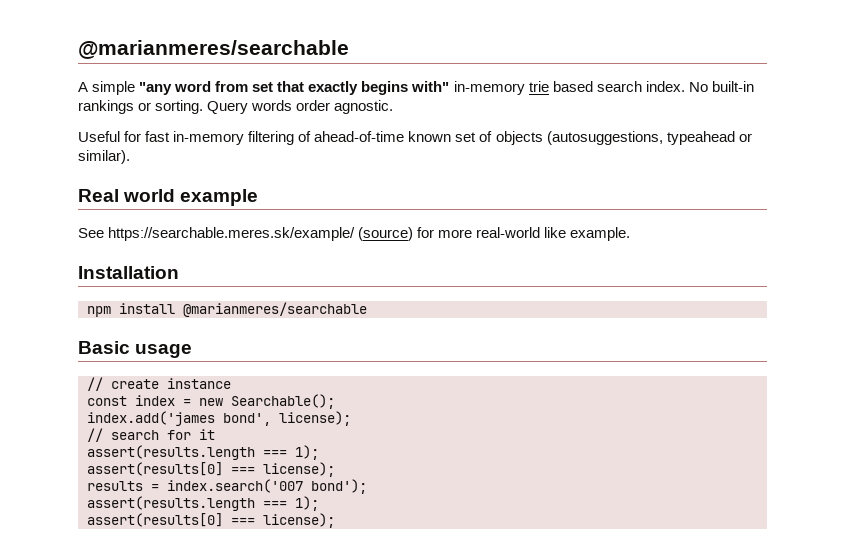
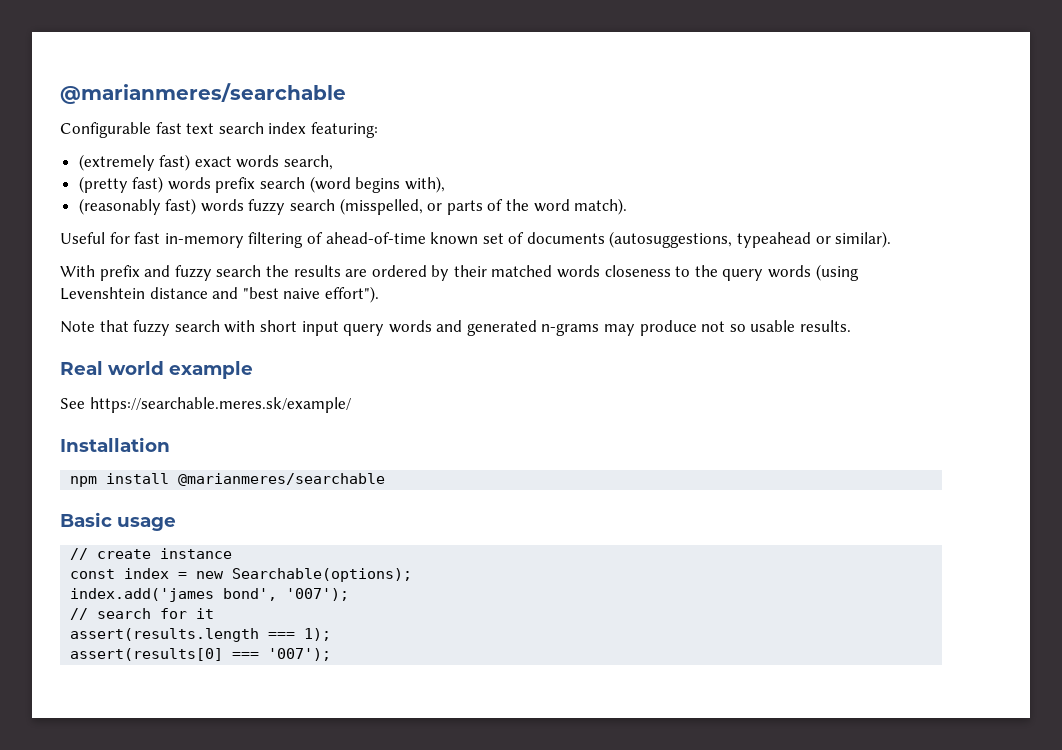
[78,40,349,59] [78,81,754,95] [78,100,394,114] @marianmeres/searchable // A simple "any word from set that exactly begins with" in-memory trie based search index. No built-in rankings or sorting. Query words order agnostic. -> [60,83,346,104] [60,122,378,138] [78,154,334,171] [78,176,445,193] [78,198,628,215] @marianmeres/searchable // Configurable fast text search index featuring: // (extremely fast) exact words search, // (pretty fast) words prefix search (word begins with), // (reasonably fast) words fuzzy search (misspelled, or parts of the word match).
[495,131,543,145] objects -> [526,232,605,244] documents
(130, 157) none -> [60,264,859,281] [60,286,379,303] [60,320,852,336] // With prefix and fuzzy search the results are ordered by their matched words closeness to the query words (using Levenshtein distance and "best naive effort"). // Note that fuzzy search with short input query words and generated n-grams may produce not so usable results.
[358,227,631,241] (source) for more real-world like example. -> (351, 405) none
[231,394,335,409] Searchable(); -> [232,568,413,582] Searchable(options);
[279,411,351,426] license); -> [286,588,350,601] '007');
[263,462,335,477] [87,479,367,494] [87,496,319,511] [87,513,335,528] license); // results = index.search('007 bond'); // assert(results.length === 1); // assert(results[0] === license); -> [268,648,332,661] '007');

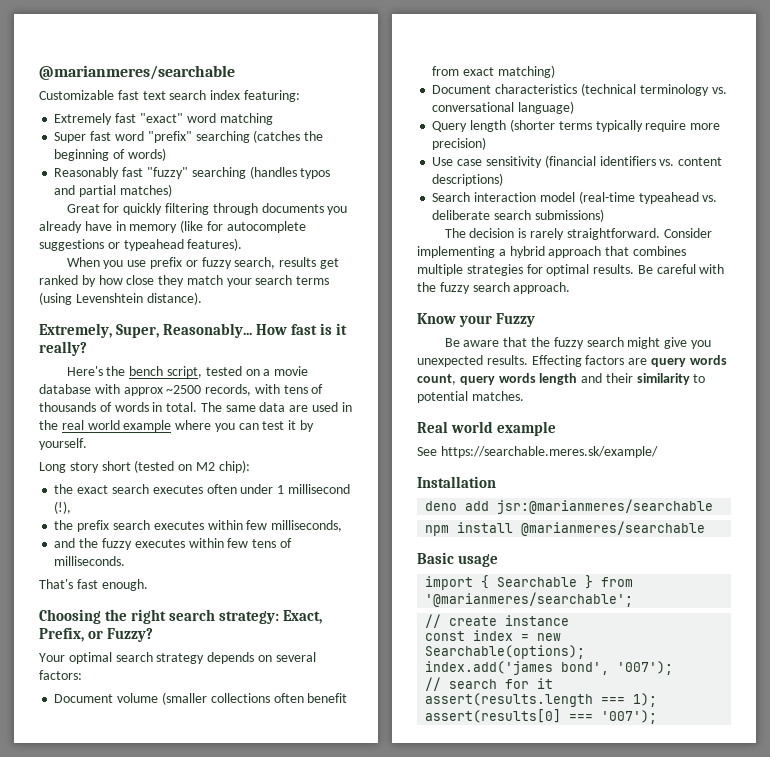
[60,83,346,104] [60,122,151,138] @marianmeres/searchable // Configurable -> [39,65,235,80] [39,90,114,100] @marianmeres/searchable // Customizable
[78,154,334,171] [78,176,445,193] [78,198,628,215] [60,231,892,248] [60,264,859,281] [60,286,379,303] [60,320,852,336] (extremely fast) exact words search, // (pretty fast) words prefix search (word begins with), // (reasonably fast) words fuzzy search (misspelled, or parts of the word match). // Useful for fast in-memory filtering of ahead-of-time known set of documents (autosuggestions, typeahead or similar). // With prefix and fuzzy search the results are ordered by their matched words closeness to the query words (using Levenshtein distance and "best naive effort"). // Note that fuzzy search with short input query words and generated n-grams may produce not so usable results. -> [54,113,273,125] [54,130,324,143] [54,148,166,161] [54,166,331,179] [54,184,172,197] [66,203,348,215] [39,220,306,233] [39,238,243,251] [66,257,339,269] [39,275,330,287] [39,292,202,305] [39,323,348,338] [39,341,87,356] [66,366,309,378] [39,384,324,396] [39,402,352,412] [39,420,315,432] [39,438,87,450] [39,460,250,473] [54,484,350,494] [54,501,72,514] [54,520,343,532] [54,538,292,550] [54,556,126,566] [39,579,148,591] [39,609,323,624] [39,627,154,642] [39,652,316,664] [39,670,82,680] [54,692,348,705] [432,65,555,78] [432,83,727,96] [432,101,575,114] [432,119,721,132] [432,137,487,150] [432,155,723,168] [432,173,504,186] [432,191,718,204] [432,209,604,222] [444,228,712,240] [417,246,686,258] [417,264,725,276] [417,282,571,294] [417,313,536,327] [444,337,711,349] [417,355,727,367] [417,373,706,385] [417,391,524,403] Extremely fast "exact" word matching // Super fast word "prefix" searching (catches the beginning of words) // Reasonably fast "fuzzy" searching (handles typos and partial matches) // Great for quickly filtering through documents you already have in memory (like for autocomplete suggestions or typeahead features). // When you use prefix or fuzzy search, results get ranked by how close they match your search terms (using Levenshtein distance). // Extremely, Super, Reasonably... How fast is it really? // Here's the bench script, tested on a movie database with approx ~2500 records, with tens of thousands of words in total. The same data are used in the real world example where you can test it by yourself. // Long story short (tested on M2 chip): // the exact search executes often under 1 millisecond (!), // the prefix search executes within few milliseconds, // and the fuzzy executes within few tens of milliseconds. // That's fast enough. // Choosing the right search strategy: Exact, Prefix, or Fuzzy? // Your optimal search strategy depends on several factors: // Document volume (smaller collections often benefit from exact matching) // Document characteristics (technical terminology vs. conversational language) // Query length (shorter terms typically require more precision) // Use case sensitivity (financial identifiers vs. content descriptions) // Search interaction model (real-time typeahead vs. deliberate search submissions) // The decision is rarely straightforward. Consider implementing a hybrid approach that combines multiple strategies for optimal results. Be careful with the fuzzy search approach. // Know your Fuzzy // Be aware that the fuzzy search might give you unexpected results. Effecting factors are query words count, query words length and their similarity to potential matches.
(170, 444) none -> [425,499,714,514] // deno add jsr:@marianmeres/searchable
(176, 524) none -> [425,575,634,590] [425,592,634,607] // import { Searchable } from '@marianmeres/searchable';

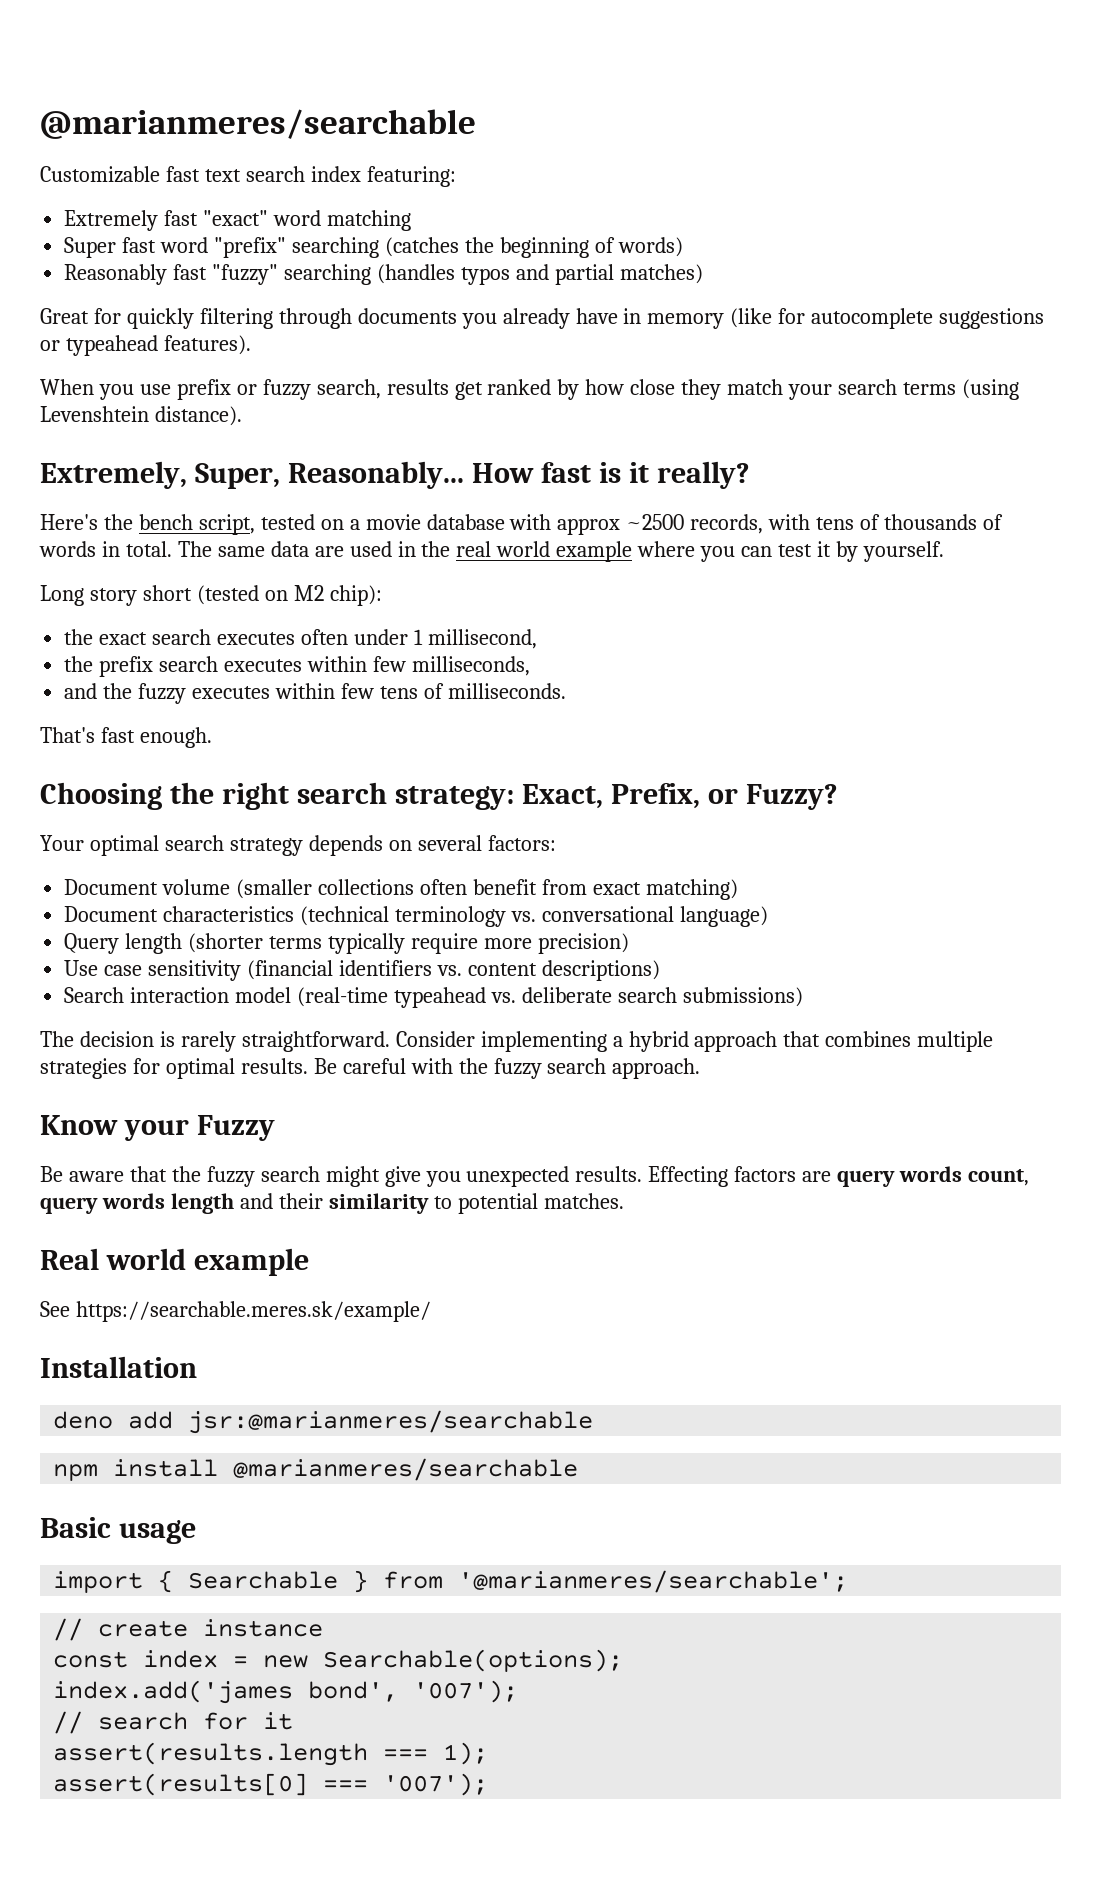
[287,484,350,494] [54,501,72,514] millisecond (!), -> [427,629,537,649] millisecond,

